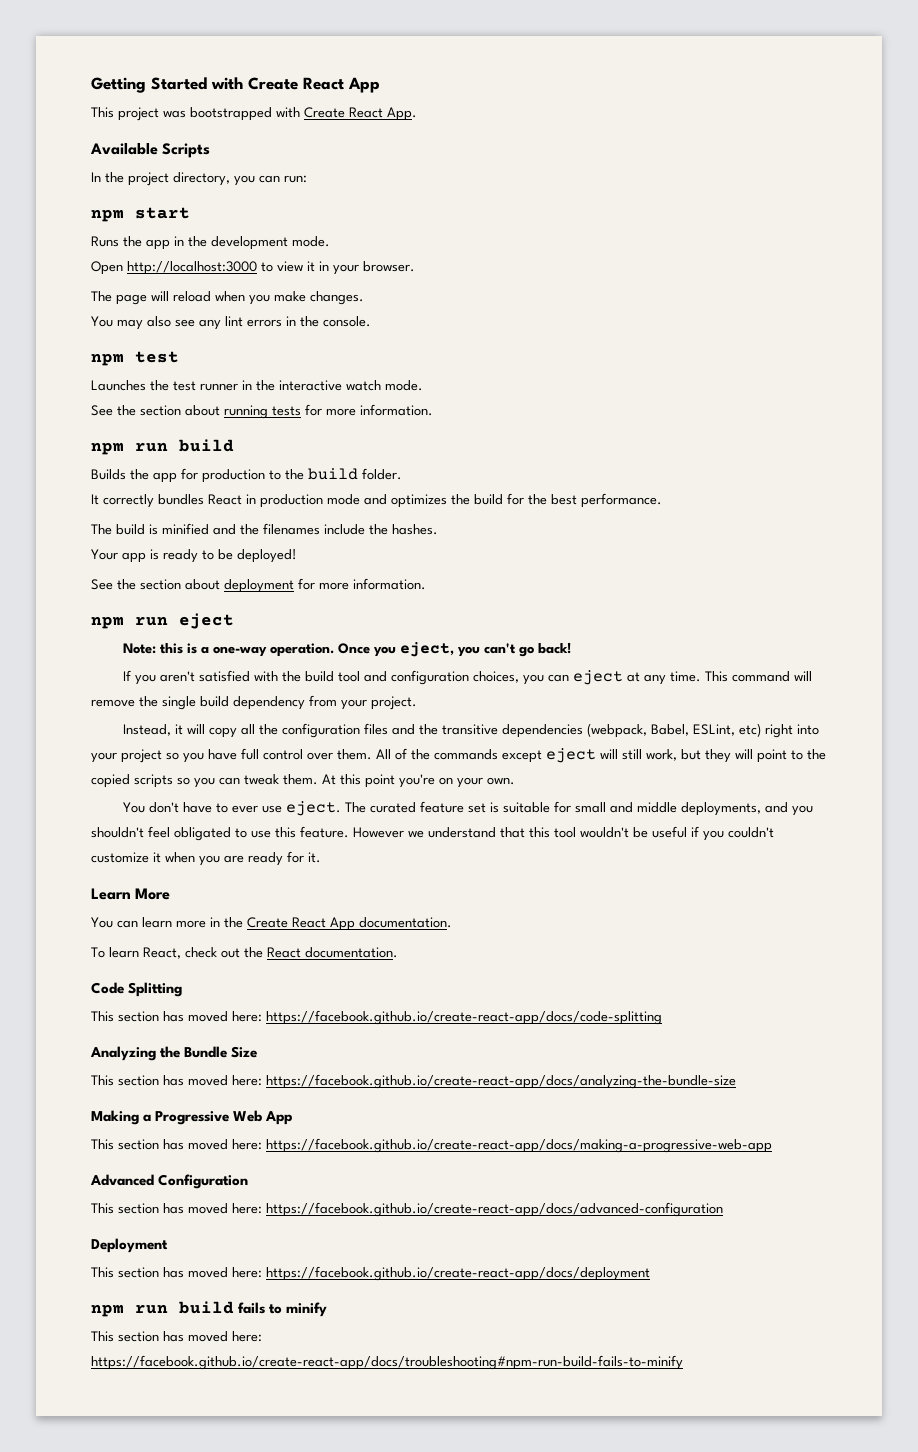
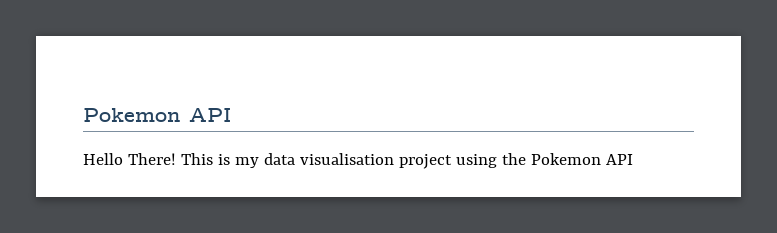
[91,77,380,93] [91,107,417,121] [90,143,211,158] [91,172,307,186] [91,207,190,222] [91,236,330,250] [91,261,415,275] [91,291,364,305] [91,316,371,330] [91,351,179,366] [91,380,423,391] [91,404,433,419] [91,439,234,455] [91,468,402,483] [91,493,662,508] [91,523,438,535] [91,549,297,563] [91,578,426,593] [91,613,234,629] [122,642,571,657] [122,670,812,685] [91,695,417,710] [122,723,819,738] [91,748,826,763] [91,774,515,788] [122,801,813,816] [91,826,774,841] [91,851,321,866] [91,888,171,900] [91,917,452,931] [91,947,398,959] [91,982,183,997] [91,1010,662,1025] [90,1046,258,1061] [91,1074,736,1089] [91,1110,293,1125] [91,1138,772,1153] [90,1174,249,1189] [91,1202,723,1217] [91,1238,168,1253] [91,1266,650,1281] [91,1301,328,1317] [91,1331,262,1342] [91,1355,683,1370] Getting Started with Create React App // This project was bootstrapped with Create React App. // Available Scripts // In the project directory, you can run: // npm start // Runs the app in the development mode. // Open http://localhost:3000 to view it in your browser. // The page will reload when you make changes. // You may also see any lint errors in the console. // npm test // Launches the test runner in the interactive watch mode. // See the section about running tests for more information. // npm run build // Builds the app for production to the build folder. // It correctly bundles React in production mode and optimizes the build for the best performance. // The build is minified and the filenames include the hashes. // Your app is ready to be deployed! // See the section about deployment for more information. // npm run eject // Note: this is a one-way operation. Once you eject, you can't go back! // If you aren't satisfied with the build tool and configuration choices, you can eject at any time. This command will remove the single build dependency from your project. // Instead, it will copy all the configuration files and the transitive dependencies (webpack, Babel, ESLint, etc) right into your project so you have full control over them. All of the commands except eject will still work, but they will point to the copied scripts so you can tweak them. At this point you're on your own. // You don't have to ever use eject. The curated feature set is suitable for small and middle deployments, and you shouldn't feel obligated to use this feature. However we understand that this tool wouldn't be useful if you couldn't customize it when you are ready for it. // Learn More // You can learn more in the Create React App documentation. // To learn React, check out the React documentation. // Code Splitting // This section has moved here: https://facebook.github.io/create-react-app/docs/code-splitting // Analyzing the Bundle Size // This section has moved here: https://facebook.github.io/create-react-app/docs/analyzing-the-bundle-size // Making a Progressive Web App // This section has moved here: https://facebook.github.io/create-react-app/docs/making-a-progressive-web-app // Advanced Configuration // This section has moved here: https://facebook.github.io/create-react-app/docs/advanced-configuration // Deployment // This section has moved here: https://facebook.github.io/create-react-app/docs/deployment // npm run build fails to minify // This section has moved here: https://facebook.github.io/create-react-app/docs/troubleshooting#npm-run-build-fails-to-minify -> [83,108,231,122] [83,153,633,169] Pokemon API // Hello There! This is my data visualisation project using the Pokemon API

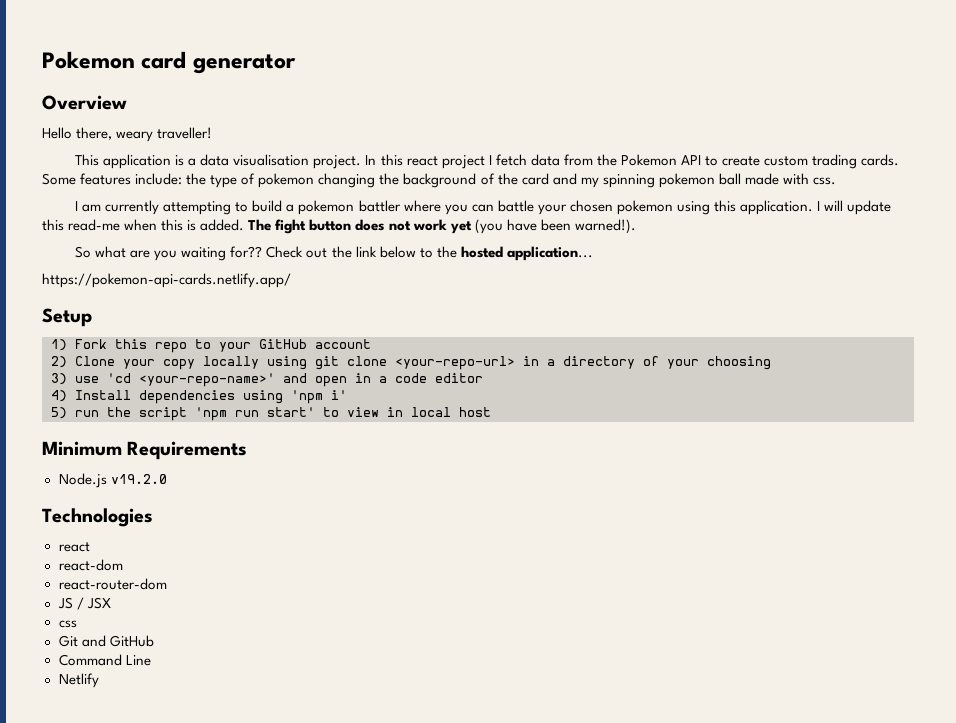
[83,108,231,122] [83,153,633,169] Pokemon API // Hello There! This is my data visualisation project using the Pokemon API -> [42,51,296,74] [42,95,127,110] [42,127,213,142] [75,154,900,169] [42,173,836,188] [75,200,892,215] [42,219,636,234] [75,246,593,261] [42,273,291,288] [42,308,92,327] [51,339,371,353] [51,356,771,370] [51,373,483,387] [51,390,347,404] [51,407,491,421] [42,441,248,460] [58,473,167,488] [42,508,153,527] [58,542,90,552] [58,559,123,571] [58,578,167,590] [57,597,111,610] [58,620,77,628] [58,635,154,647] [58,654,151,666] [58,673,99,688] Pokemon card generator // Overview // Hello there, weary traveller! // This application is a data visualisation project. In this react project I fetch data from the Pokemon API to create custom trading cards. Some features include: the type of pokemon changing the background of the card and my spinning pokemon ball made with css. // I am currently attempting to build a pokemon battler where you can battle your chosen pokemon using this application. I will update this read-me when this is added. The fight button does not work yet (you have been warned!). // So what are you waiting for?? Check out the link below to the hosted application... // https://pokemon-api-cards.netlify.app/ // Setup // 1) Fork this repo to your GitHub account // 2) Clone your copy locally using git clone <your-repo-url> in a directory of your choosing // 3) use 'cd <your-repo-name>' and open in a code editor // 4) Install dependencies using 'npm i' // 5) run the script 'npm run start' to view in local host // Minimum Requirements // Node.js v19.2.0 // Technologies // react // react-dom // react-router-dom // JS / JSX // css // Git and GitHub // Command Line // Netlify

